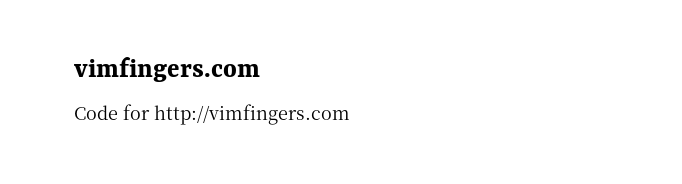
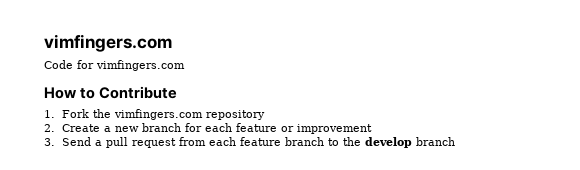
[154,104,350,125] http://vimfingers.com -> [96,60,185,71] [44,86,178,99] [44,109,266,120] [44,123,373,134] [44,137,456,148] vimfingers.com // How to Contribute // 1. Fork the vimfingers.com repository // 2. Create a new branch for each feature or improvement // 3. Send a pull request from each feature branch to the develop branch

